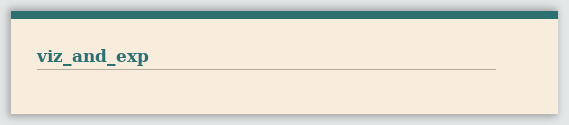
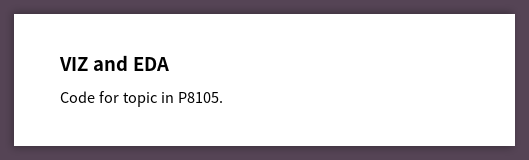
[36,49,149,66] viz_and_exp -> [59,55,169,71] [60,91,223,107] VIZ and EDA // Code for topic in P8105.

